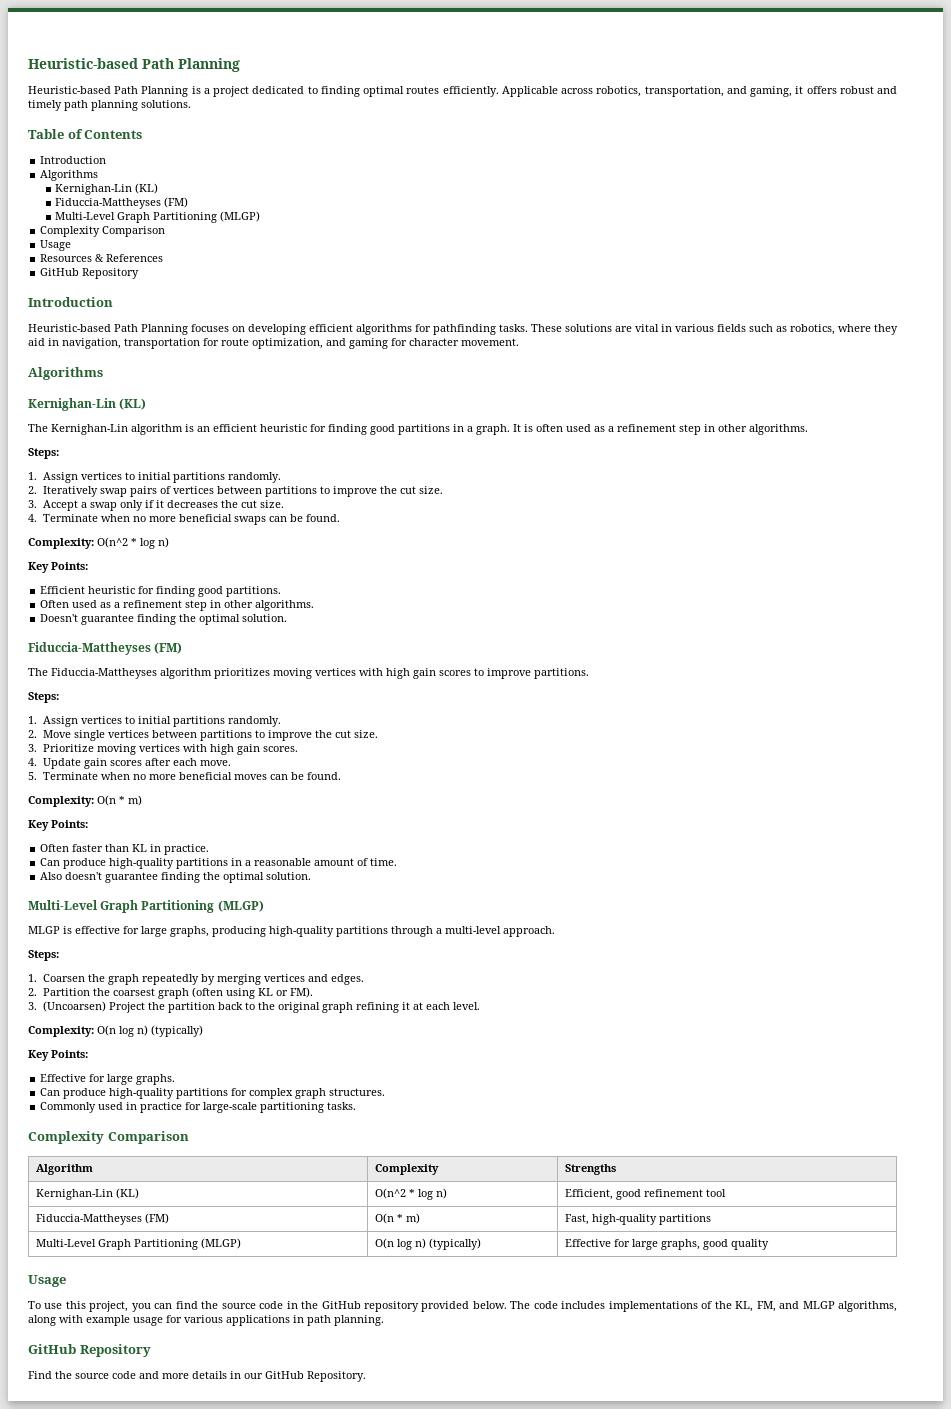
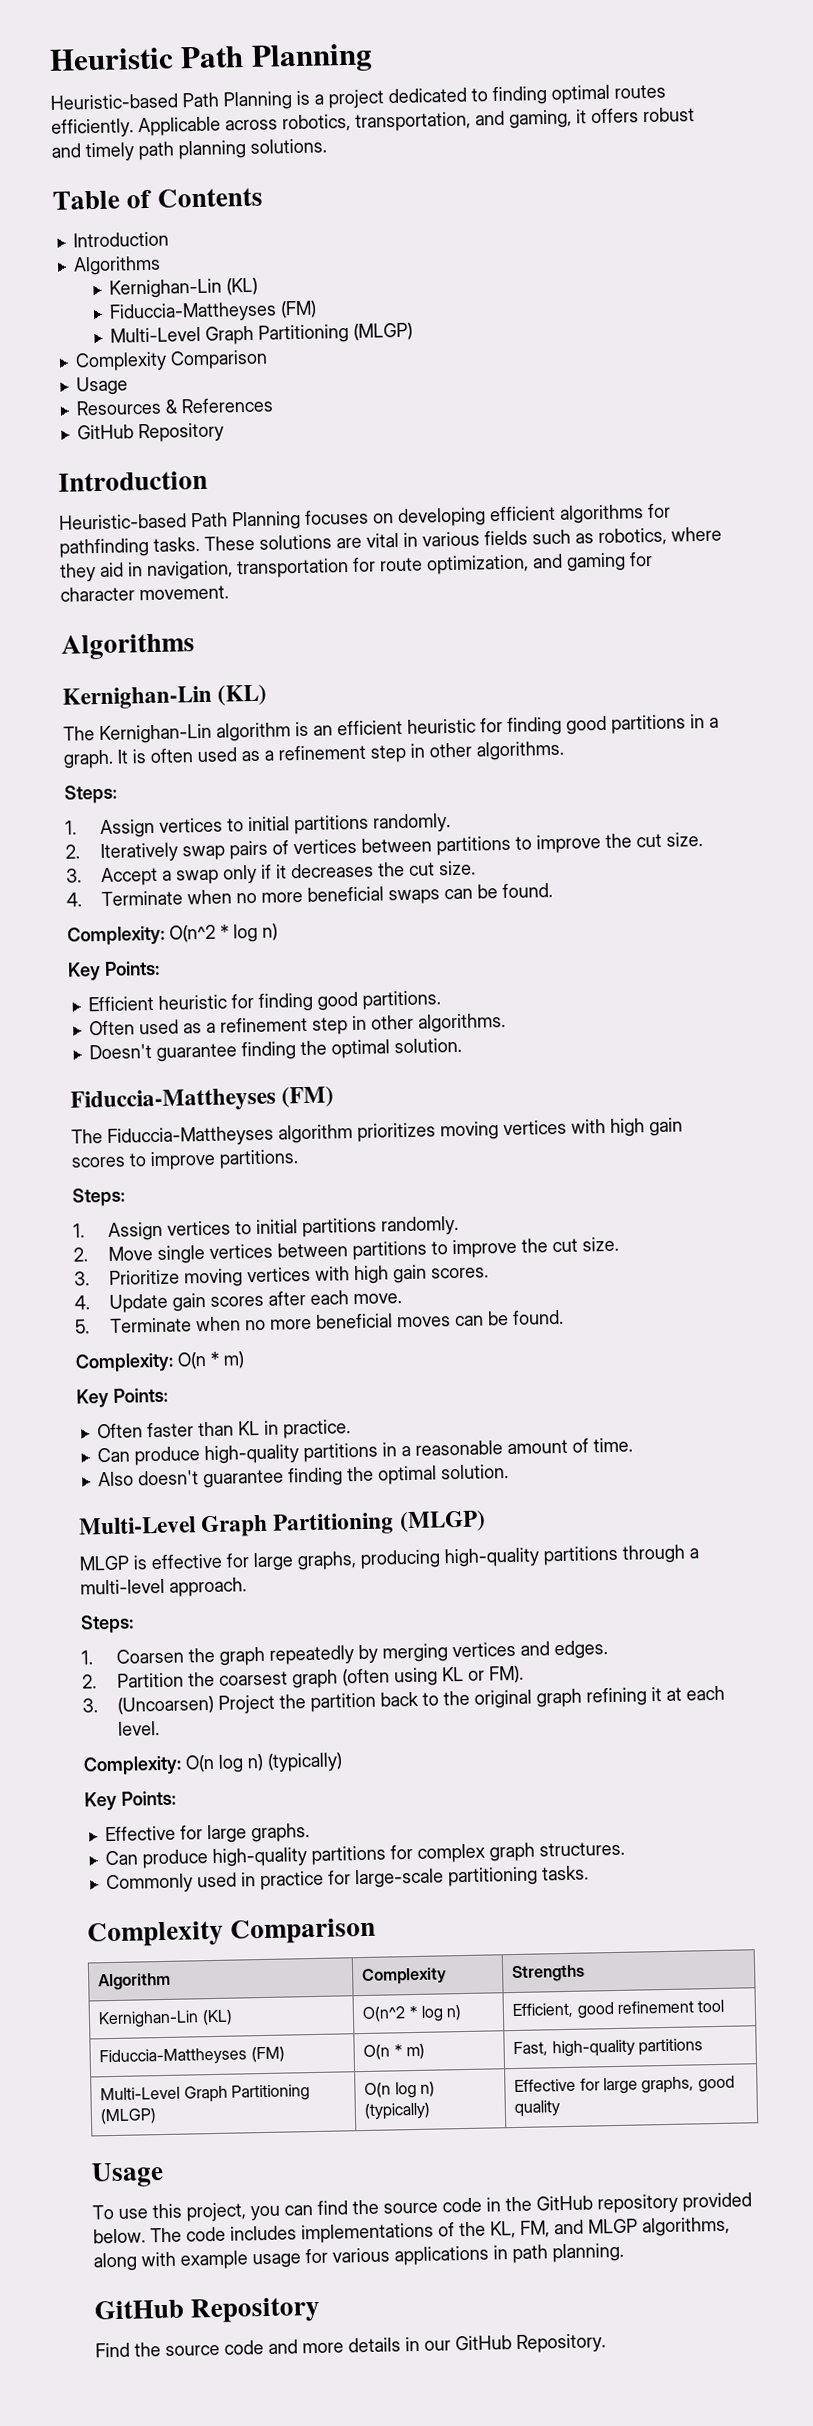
[28,58,138,69] Heuristic-based -> [49,47,174,71] Heuristic

